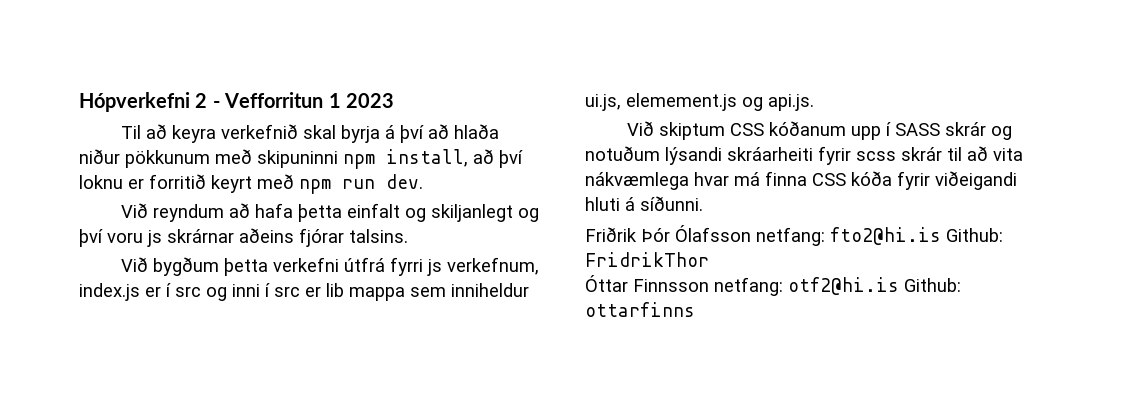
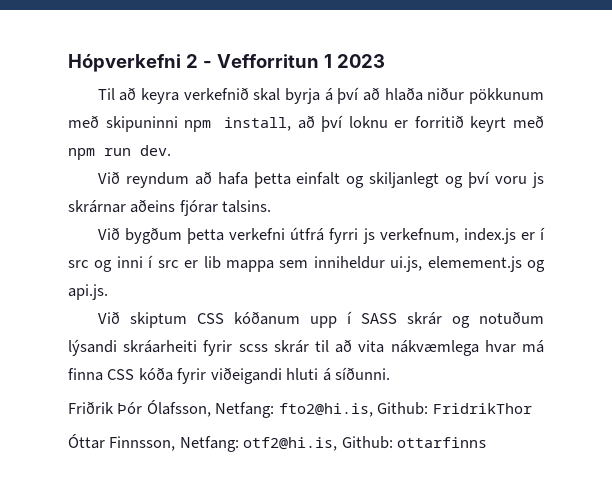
[675,225,941,246] Ólafsson netfang: fto2@hi.is -> [146,400,373,418] Ólafsson, Netfang: fto2@hi.is,
[633,277,899,296] Finnsson netfang: otf2@hi.is -> [109,436,338,452] Finnsson, Netfang: otf2@hi.is,

